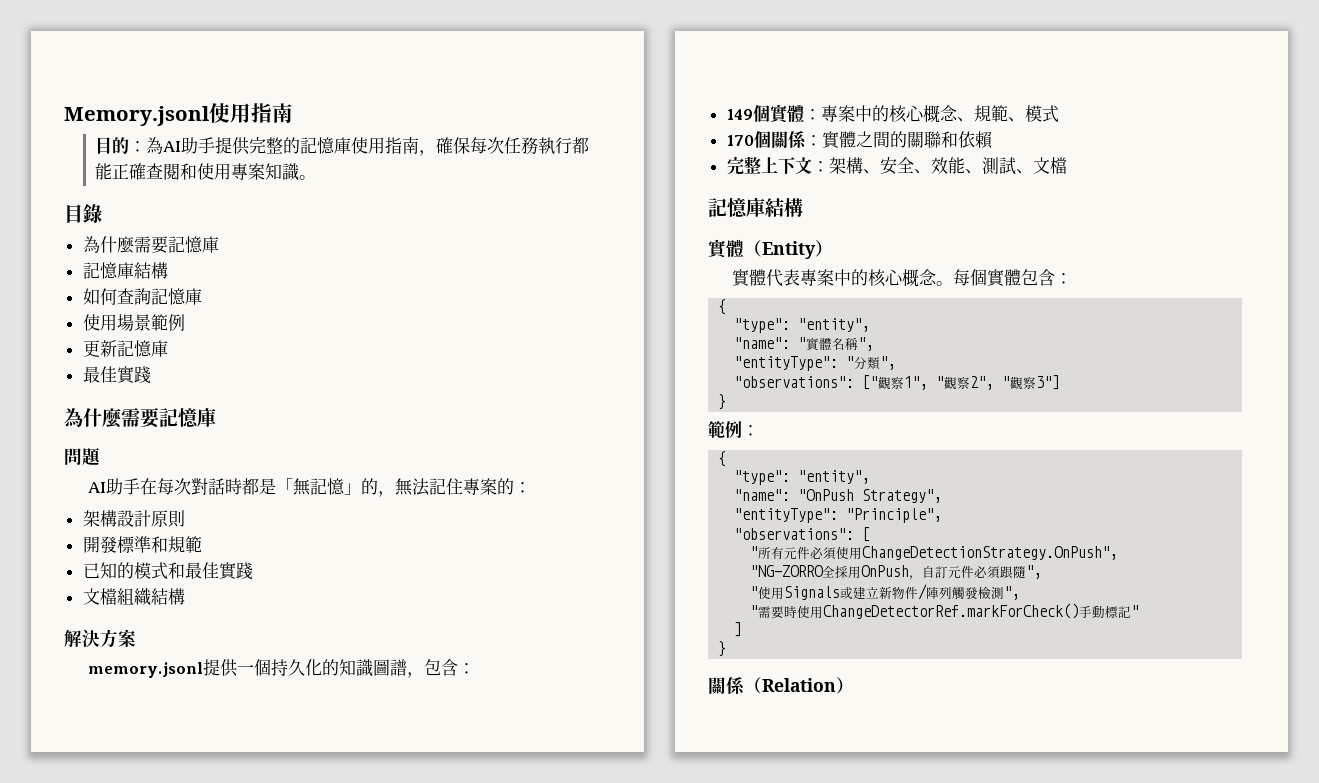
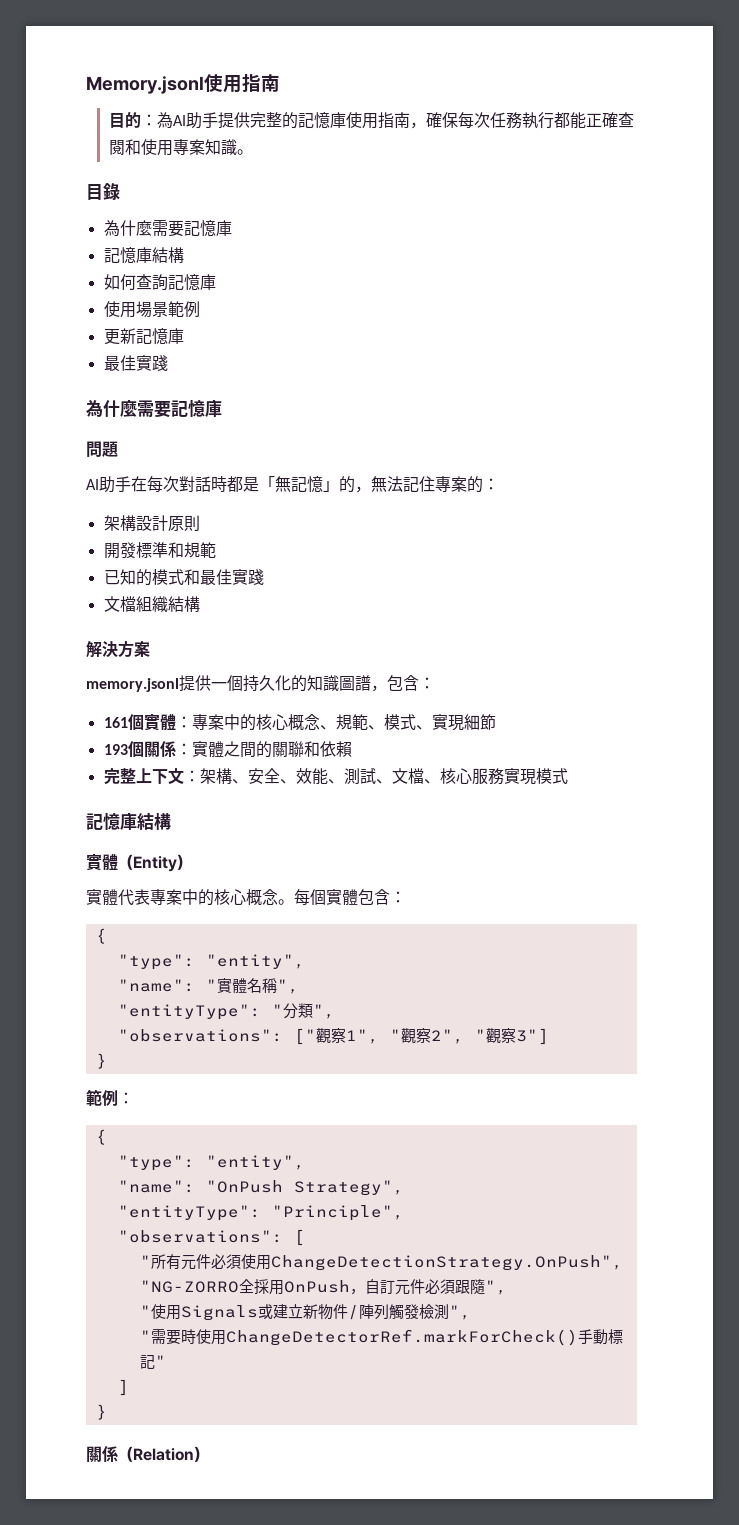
[726,109,753,120] 149 -> [103,717,128,728] 161
[726,135,754,146] // 170 -> [415,714,496,731] [103,744,128,755] 、實現細節 // 193
(1067, 165) none -> [423,768,568,785] 、核心服務實現模式

